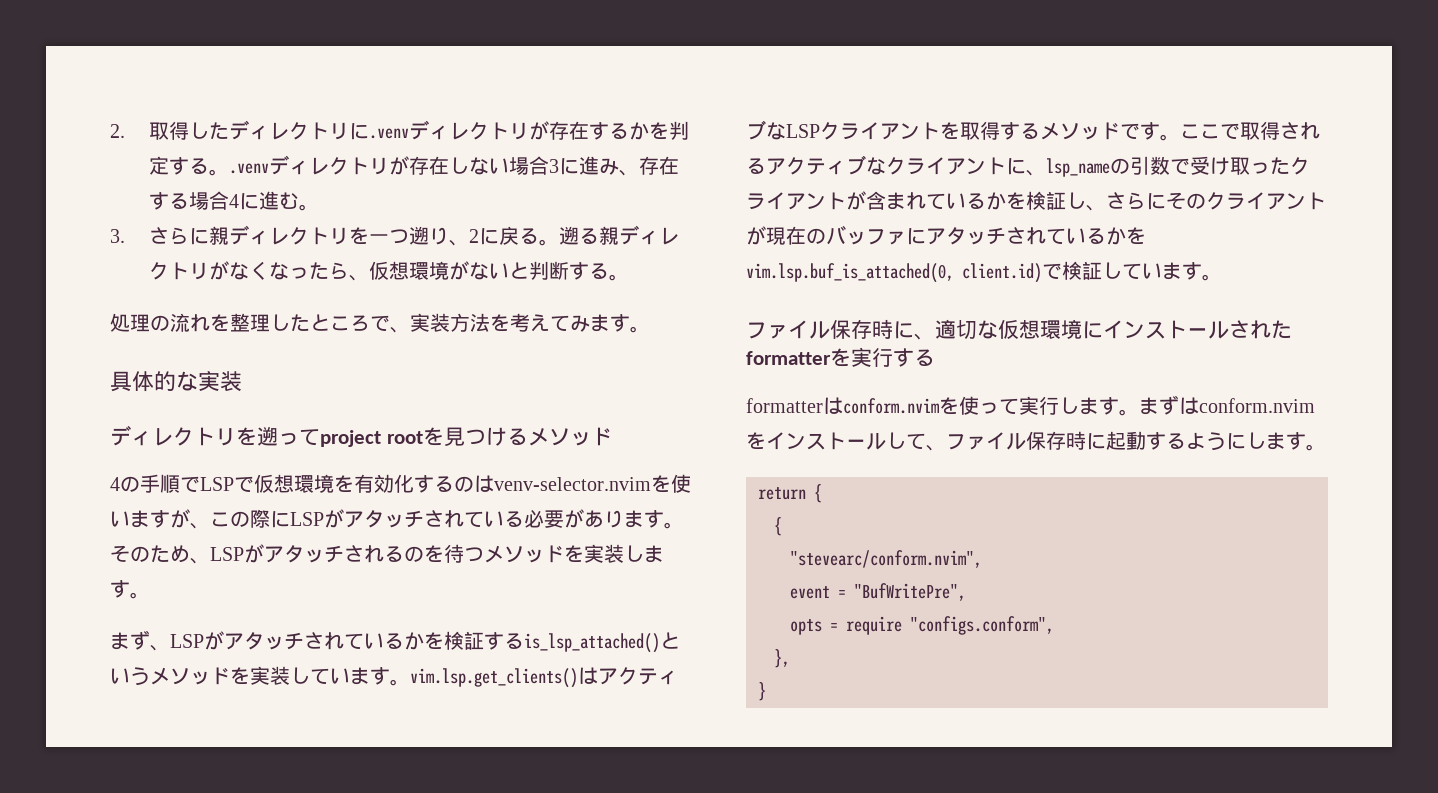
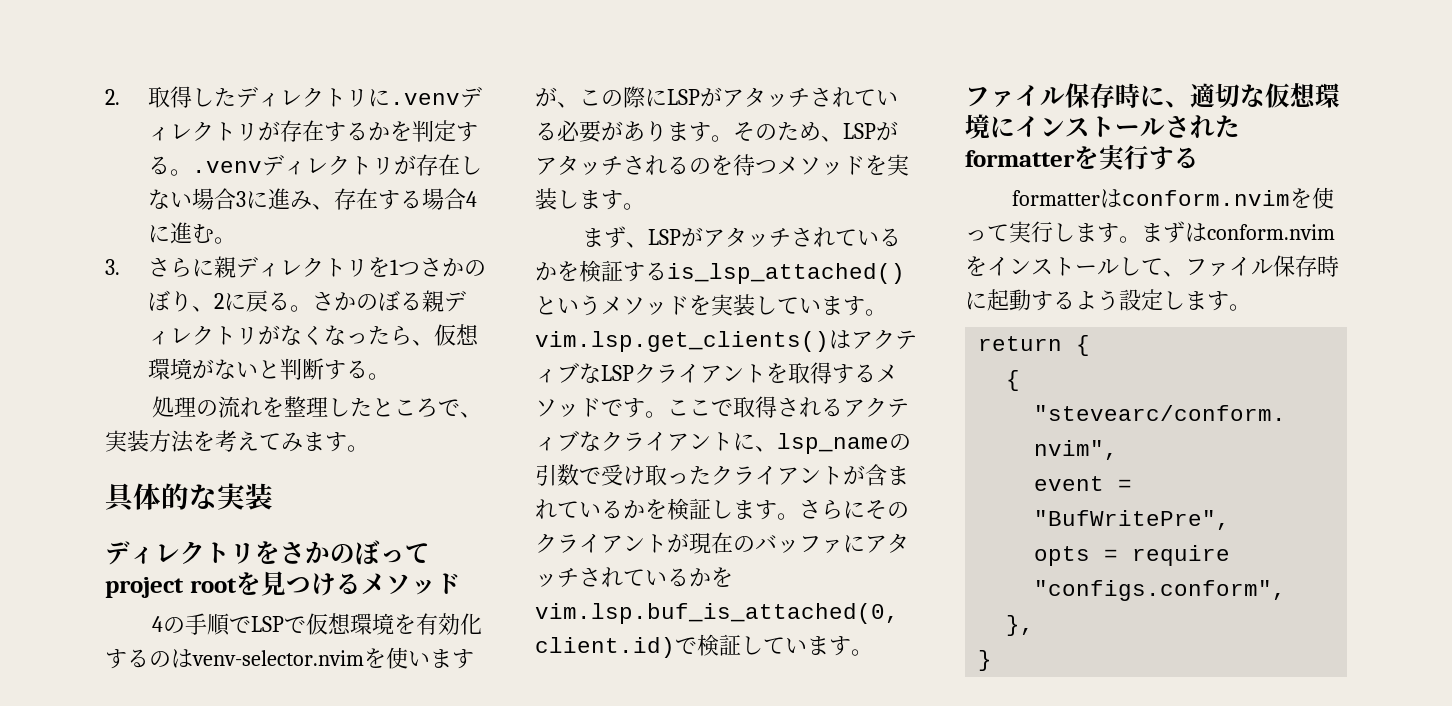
[368,226,429,245] 一つ遡 -> [389,258,486,277] [147,290,170,311] 1つさかのぼ
[558,226,579,245] 遡 -> [311,290,400,311] さかのぼ
[257,426,278,446] 遡 -> [280,540,380,565] さかのぼ
[1086,205,1106,211] 、 -> [733,500,799,520] ます。
[1226,433,1246,450] に -> [1119,289,1163,311] 設定

